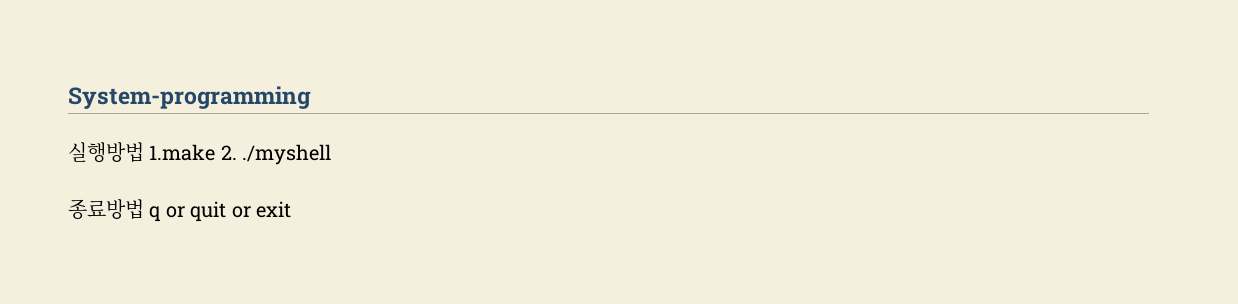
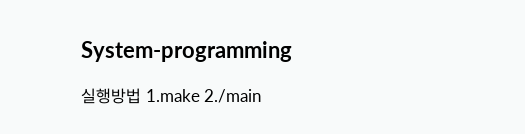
[220,144,332,165] [68,199,291,222] 2. ./myshell // 종료방법 q or quit or exit -> [204,89,262,103] 2./main

